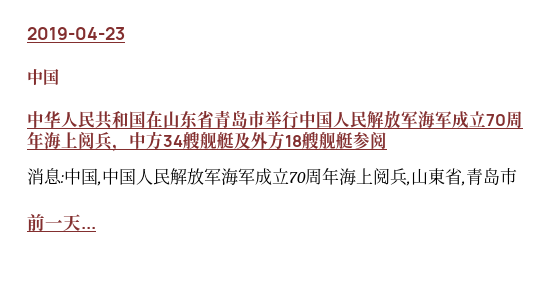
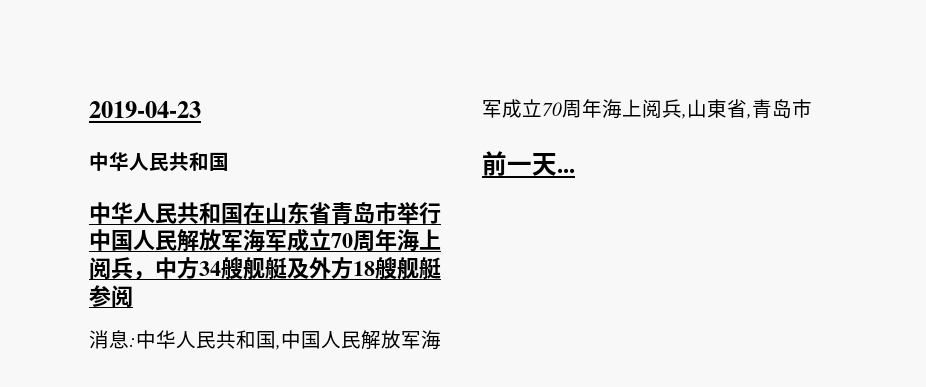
(43, 77) none -> [109,152,209,171] 华人民共和
(81, 176) none -> [156,330,256,349] 华人民共和

